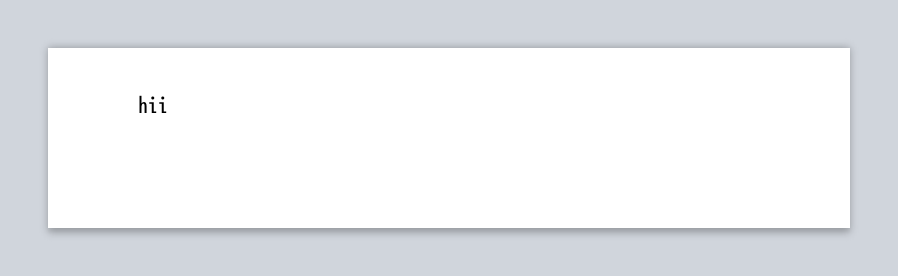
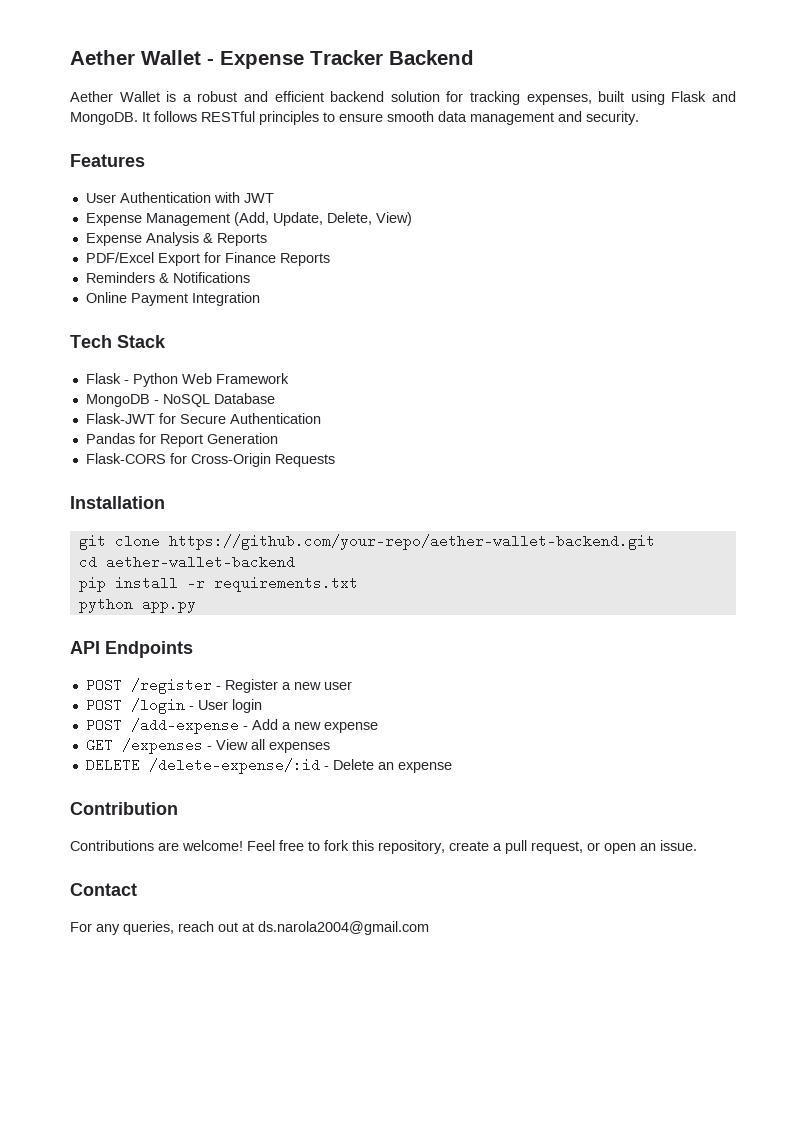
[138,95,168,113] hii -> [70,50,474,69] [70,91,737,105] [70,111,639,125] [70,154,145,167] [85,192,274,203] [85,212,412,226] [85,232,267,246] [85,252,330,266] [85,272,250,283] [85,292,260,306] [70,335,166,348] [85,373,289,387] [85,393,275,407] [85,413,321,424] [85,433,278,447] [85,453,335,467] [70,496,165,509] [78,534,655,550] [78,555,295,569] [78,576,358,592] [78,597,196,613] [70,641,193,658] [85,678,352,694] [85,698,262,714] [85,718,378,734] [85,738,330,754] [85,758,452,774] [70,802,178,815] [70,840,697,854] [70,883,137,896] [70,921,429,935] Aether Wallet - Expense Tracker Backend // Aether Wallet is a robust and efficient backend solution for tracking expenses, built using Flask and MongoDB. It follows RESTful principles to ensure smooth data management and security. // Features // User Authentication with JWT // Expense Management (Add, Update, Delete, View) // Expense Analysis & Reports // PDF/Excel Export for Finance Reports // Reminders & Notifications // Online Payment Integration // Tech Stack // Flask - Python Web Framework // MongoDB - NoSQL Database // Flask-JWT for Secure Authentication // Pandas for Report Generation // Flask-CORS for Cross-Origin Requests // Installation // git clone https://github.com/your-repo/aether-wallet-backend.git // cd aether-wallet-backend // pip install -r requirements.txt // python app.py // API Endpoints // POST /register - Register a new user // POST /login - User login // POST /add-expense - Add a new expense // GET /expenses - View all expenses // DELETE /delete-expense/:id - Delete an expense // Contribution // Contributions are welcome! Feel free to fork this repository, create a pull request, or open an issue. // Contact // For any queries, reach out at ds.narola2004@gmail.com

